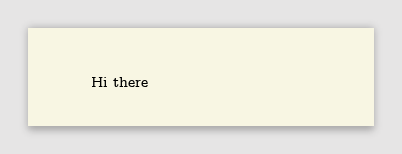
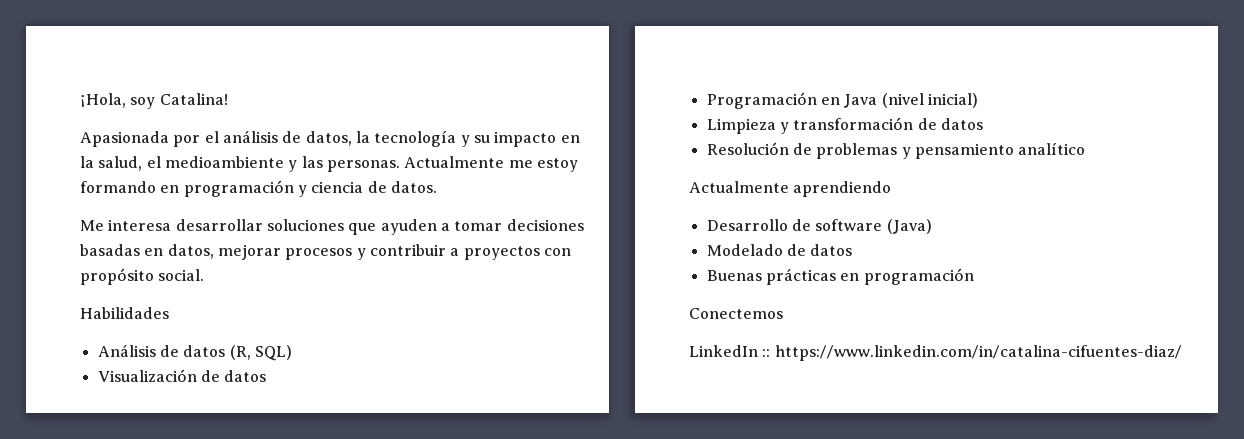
[91,77,148,87] Hi there -> [80,93,228,109] [80,130,580,147] [80,156,578,172] [80,180,437,197] [80,219,584,235] [80,244,571,260] [80,268,205,285] [80,307,169,319] [97,344,292,361] [97,369,267,382] [706,92,978,109] [706,117,983,134] [706,142,1086,159] [689,181,892,197] [706,219,932,234] [706,244,853,256] [706,268,974,285] [689,308,783,319] [689,345,1182,361] ¡Hola, soy Catalina! // Apasionada por el análisis de datos, la tecnología y su impacto en la salud, el medioambiente y las personas. Actualmente me estoy formando en programación y ciencia de datos. // Me interesa desarrollar soluciones que ayuden a tomar decisiones basadas en datos, mejorar procesos y contribuir a proyectos con propósito social. // Habilidades // Análisis de datos (R, SQL) // Visualización de datos // Programación en Java (nivel inicial) // Limpieza y transformación de datos // Resolución de problemas y pensamiento analítico // Actualmente aprendiendo // Desarrollo de software (Java) // Modelado de datos // Buenas prácticas en programación // Conectemos // LinkedIn :: https://www.linkedin.com/in/catalina-cifuentes-diaz/

